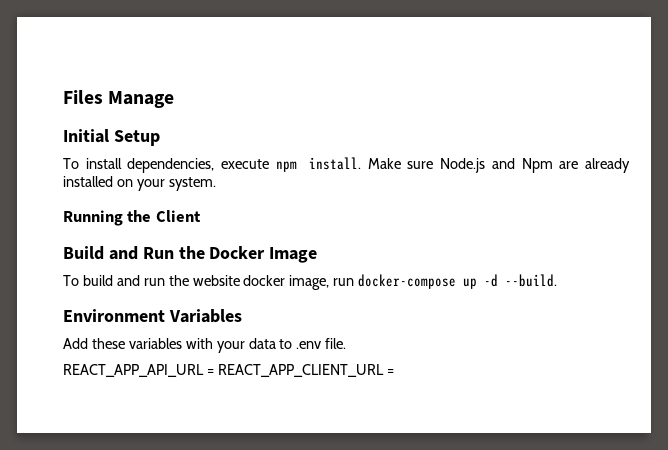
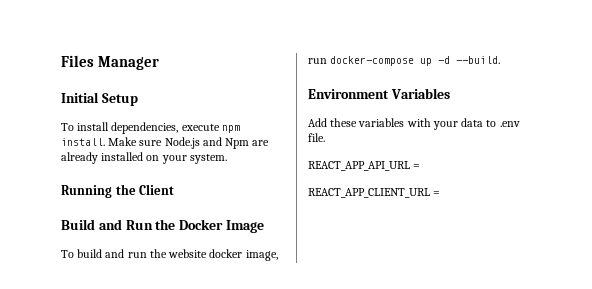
[108,91,175,108] Manage -> [98,56,160,70] Manager
(214, 372) none -> (421, 166) //

